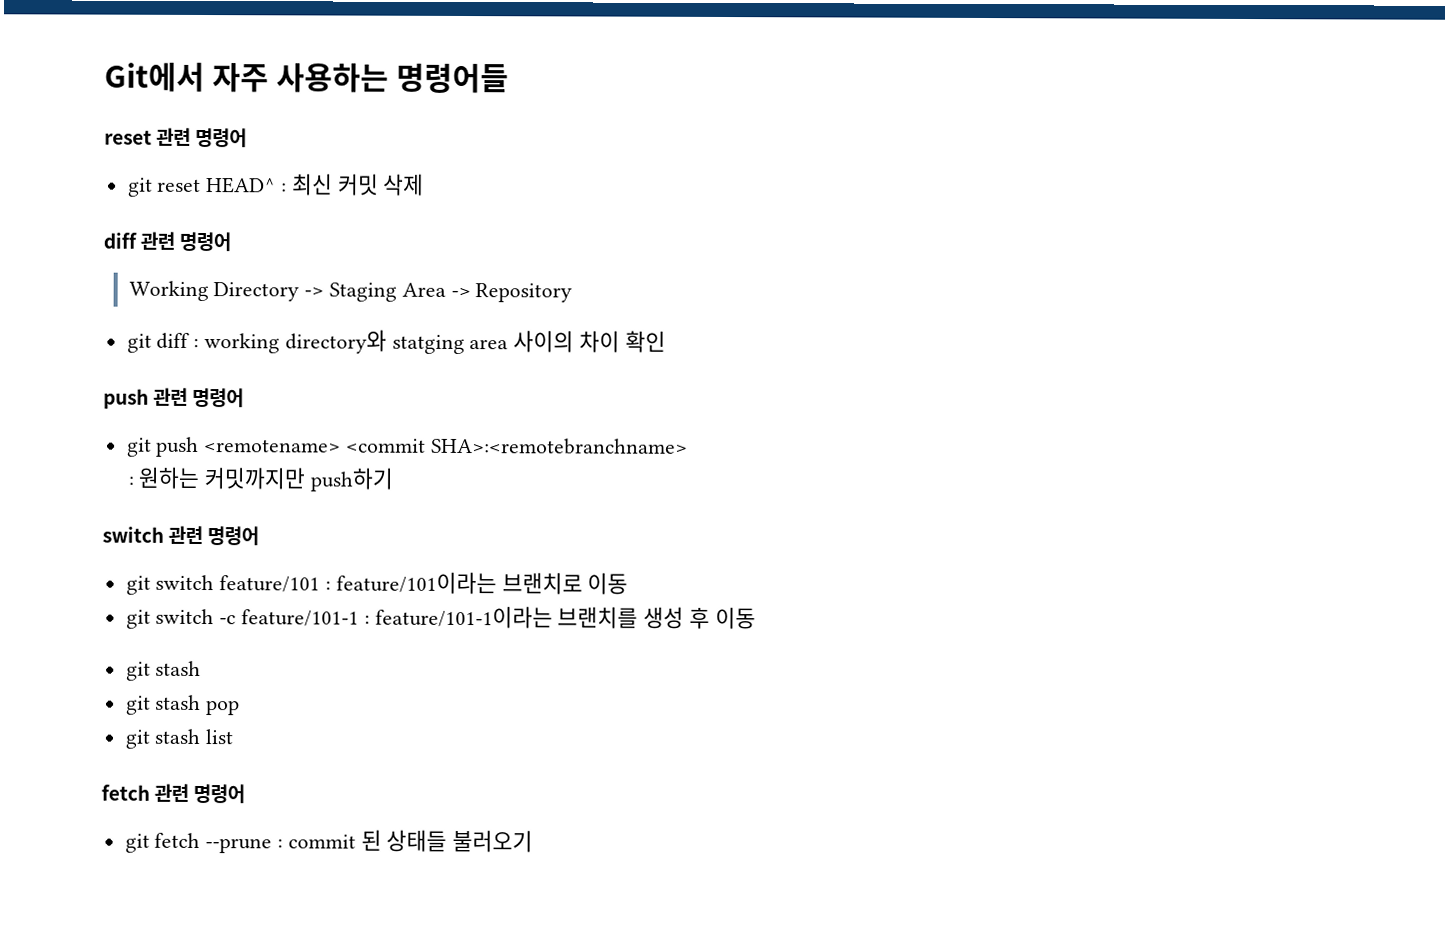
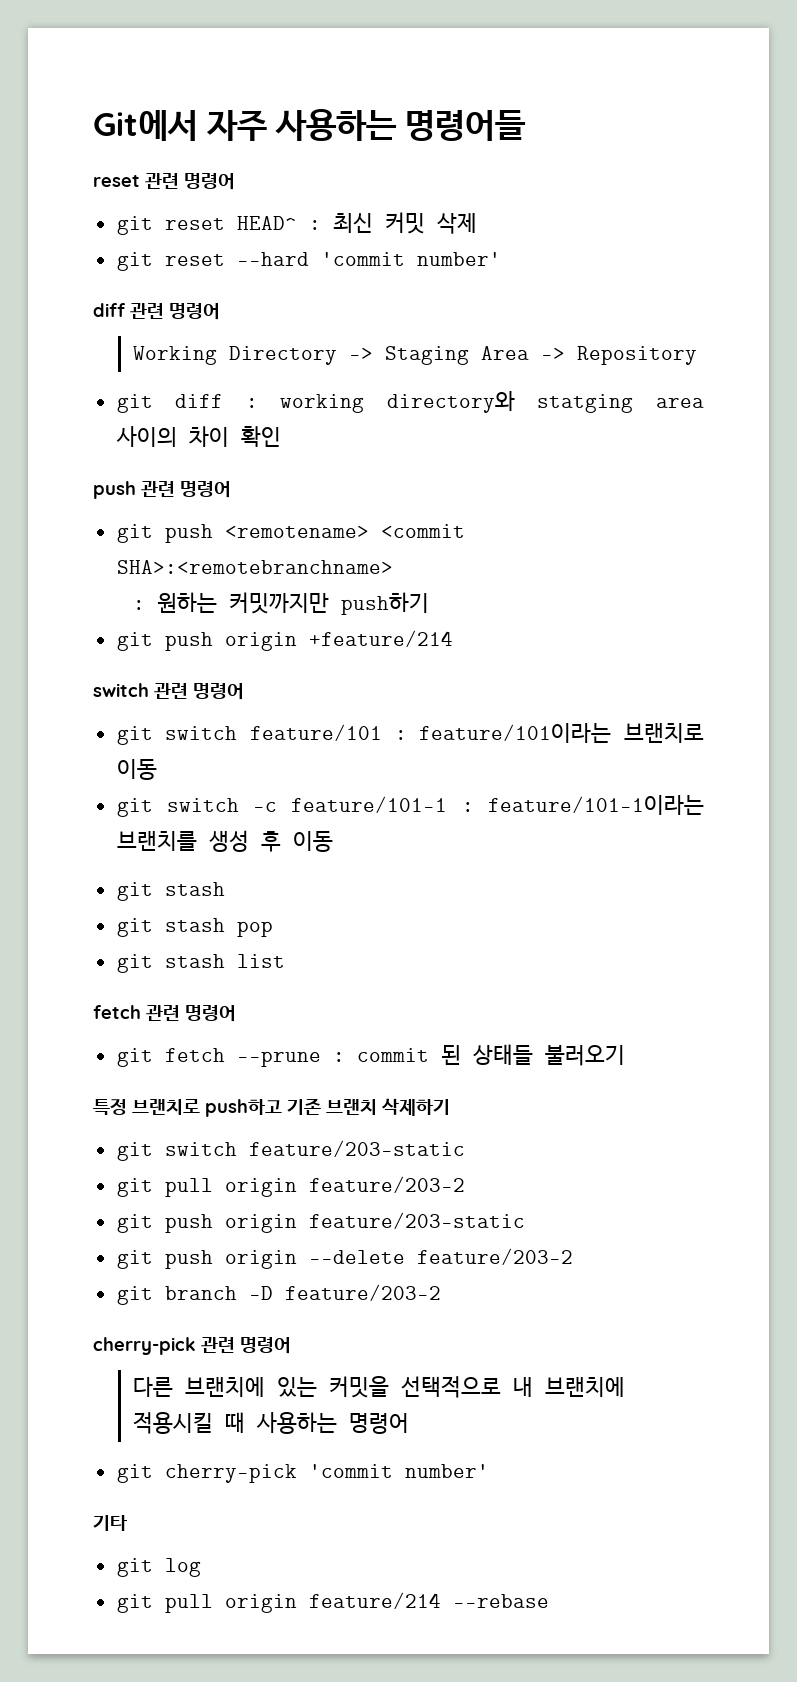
(425, 184) none -> [116,252,501,271] // git reset --hard 'commit number'
(393, 479) none -> [116,630,453,651] // git push origin +feature/214
(534, 841) none -> [93,1098,450,1117] [116,1140,465,1161] [116,1176,465,1197] [116,1212,525,1233] [116,1248,573,1269] [116,1284,441,1305] [93,1337,291,1355] [132,1376,625,1398] [132,1412,409,1434] [116,1464,489,1483] [93,1515,127,1531] [116,1558,201,1577] [116,1592,549,1613] // 특정 브랜치로 push하고 기존 브랜치 삭제하기 // git switch feature/203-static // git pull origin feature/203-2 // git push origin feature/203-static // git push origin --delete feature/203-2 // git branch -D feature/203-2 // cherry-pick 관련 명령어 // 다른 브랜치에 있는 커밋을 선택적으로 내 브랜치에 적용시킬 때 사용하는 명령어 // git cherry-pick 'commit number' // 기타 // git log // git pull origin feature/214 --rebase

